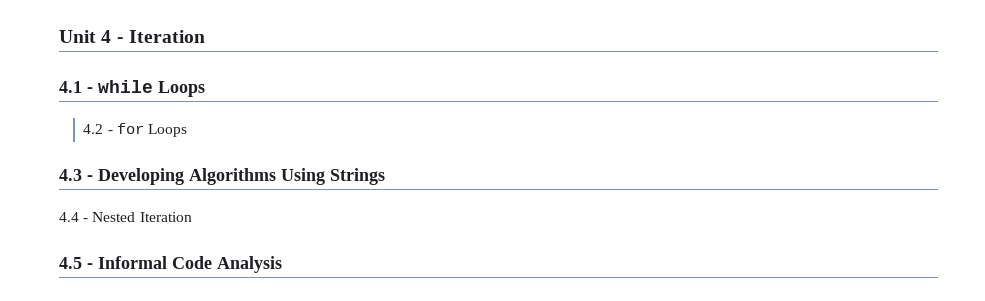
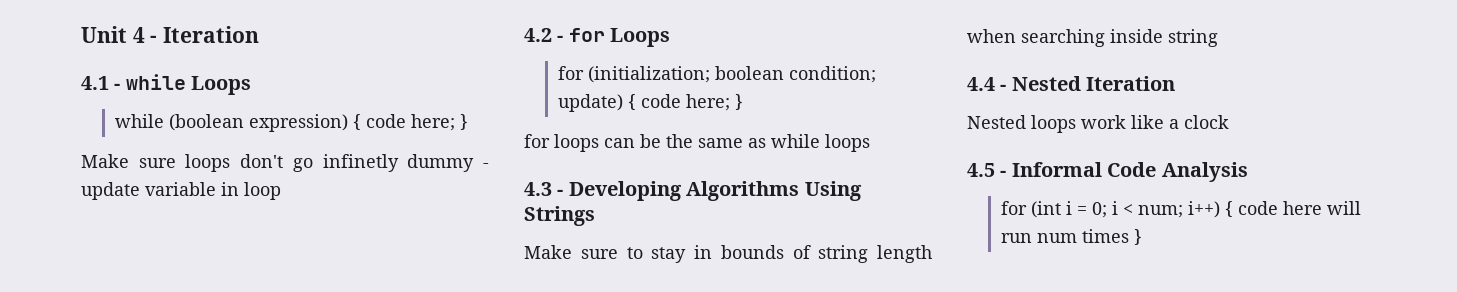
[83,123,188,137] 4.2 - for Loops -> [114,114,468,132] [81,154,490,172] [81,182,281,200] [524,28,671,47] [557,66,876,83] [557,94,743,112] [524,134,870,152] while (boolean expression) { code here; } // Make sure loops don't go infinetly dummy - update variable in loop // 4.2 - for Loops // for (initialization; boolean condition; update) { code here; } // for loops can be the same as while loops
[59,212,192,222] 4.4 - Nested Iteration -> [524,245,932,263] [967,29,1218,47] [967,76,1176,91] [967,115,1229,133] Make sure to stay in bounds of string length when searching inside string // 4.4 - Nested Iteration // Nested loops work like a clock
(282, 264) none -> [1000,201,1361,218] [1000,229,1142,245] // for (int i = 0; i < num; i++) { code here will run num times }

